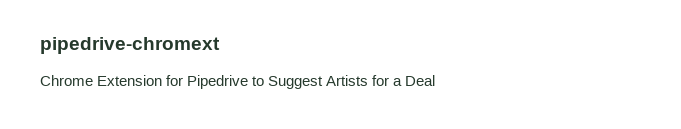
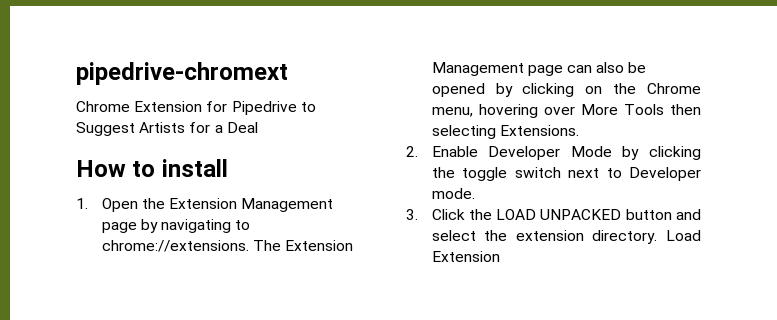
(436, 80) none -> [76,159,228,177] [76,198,334,212] [101,219,251,233] [101,240,354,252] [431,62,647,76] [431,83,701,97] [431,104,701,118] [431,125,579,139] [406,146,701,160] [431,167,701,181] [431,188,475,199] [406,209,701,220] [431,230,701,244] [431,251,500,262] // How to install // 1. Open the Extension Management page by navigating to chrome://extensions. The Extension Management page can also be opened by clicking on the Chrome menu, hovering over More Tools then selecting Extensions. // 2. Enable Developer Mode by clicking the toggle switch next to Developer mode. // 3. Click the LOAD UNPACKED button and select the extension directory. Load Extension

